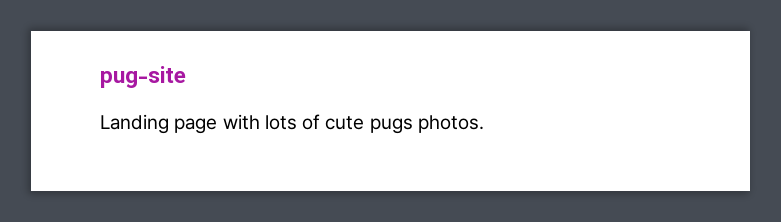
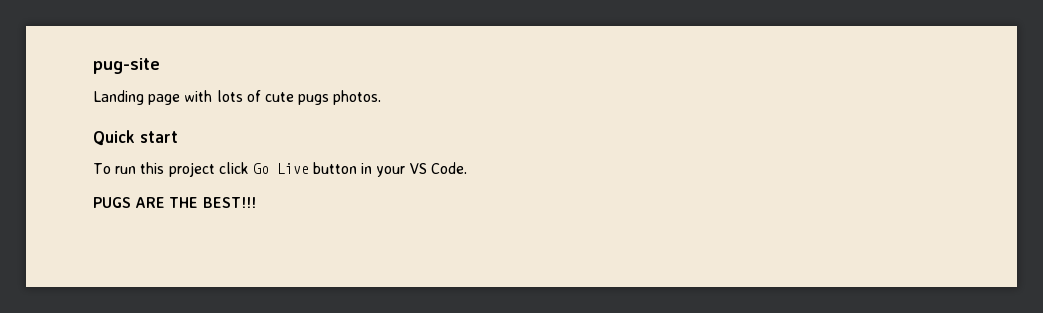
(484, 124) none -> [93,130,178,146] [93,162,467,177] [93,197,256,208] // Quick start // To run this project click Go Live button in your VS Code. // PUGS ARE THE BEST!!!

